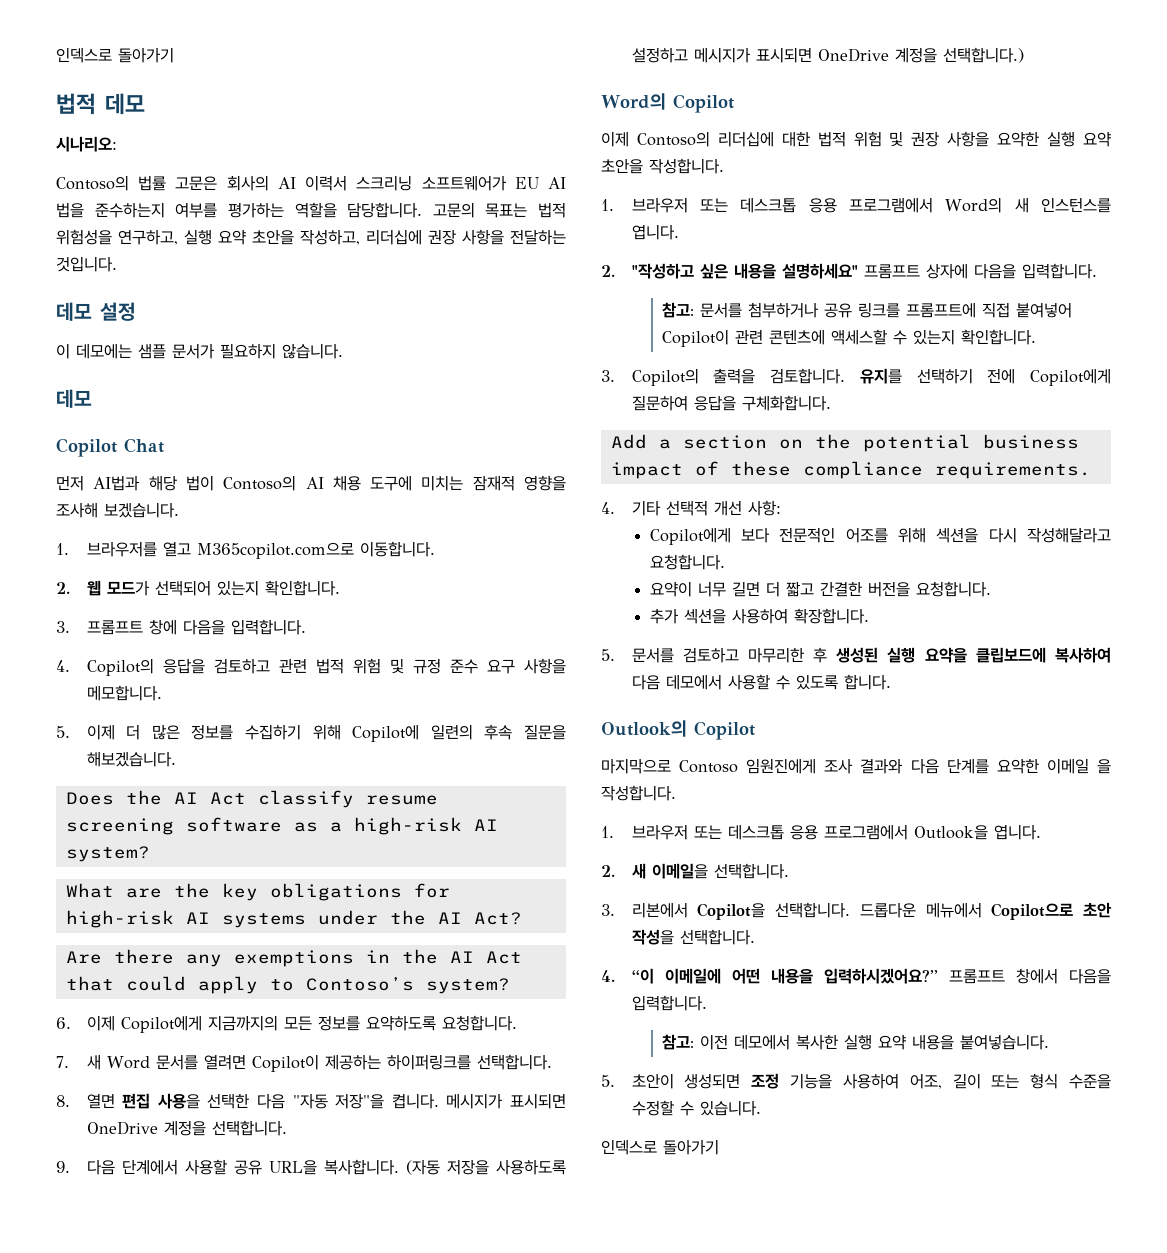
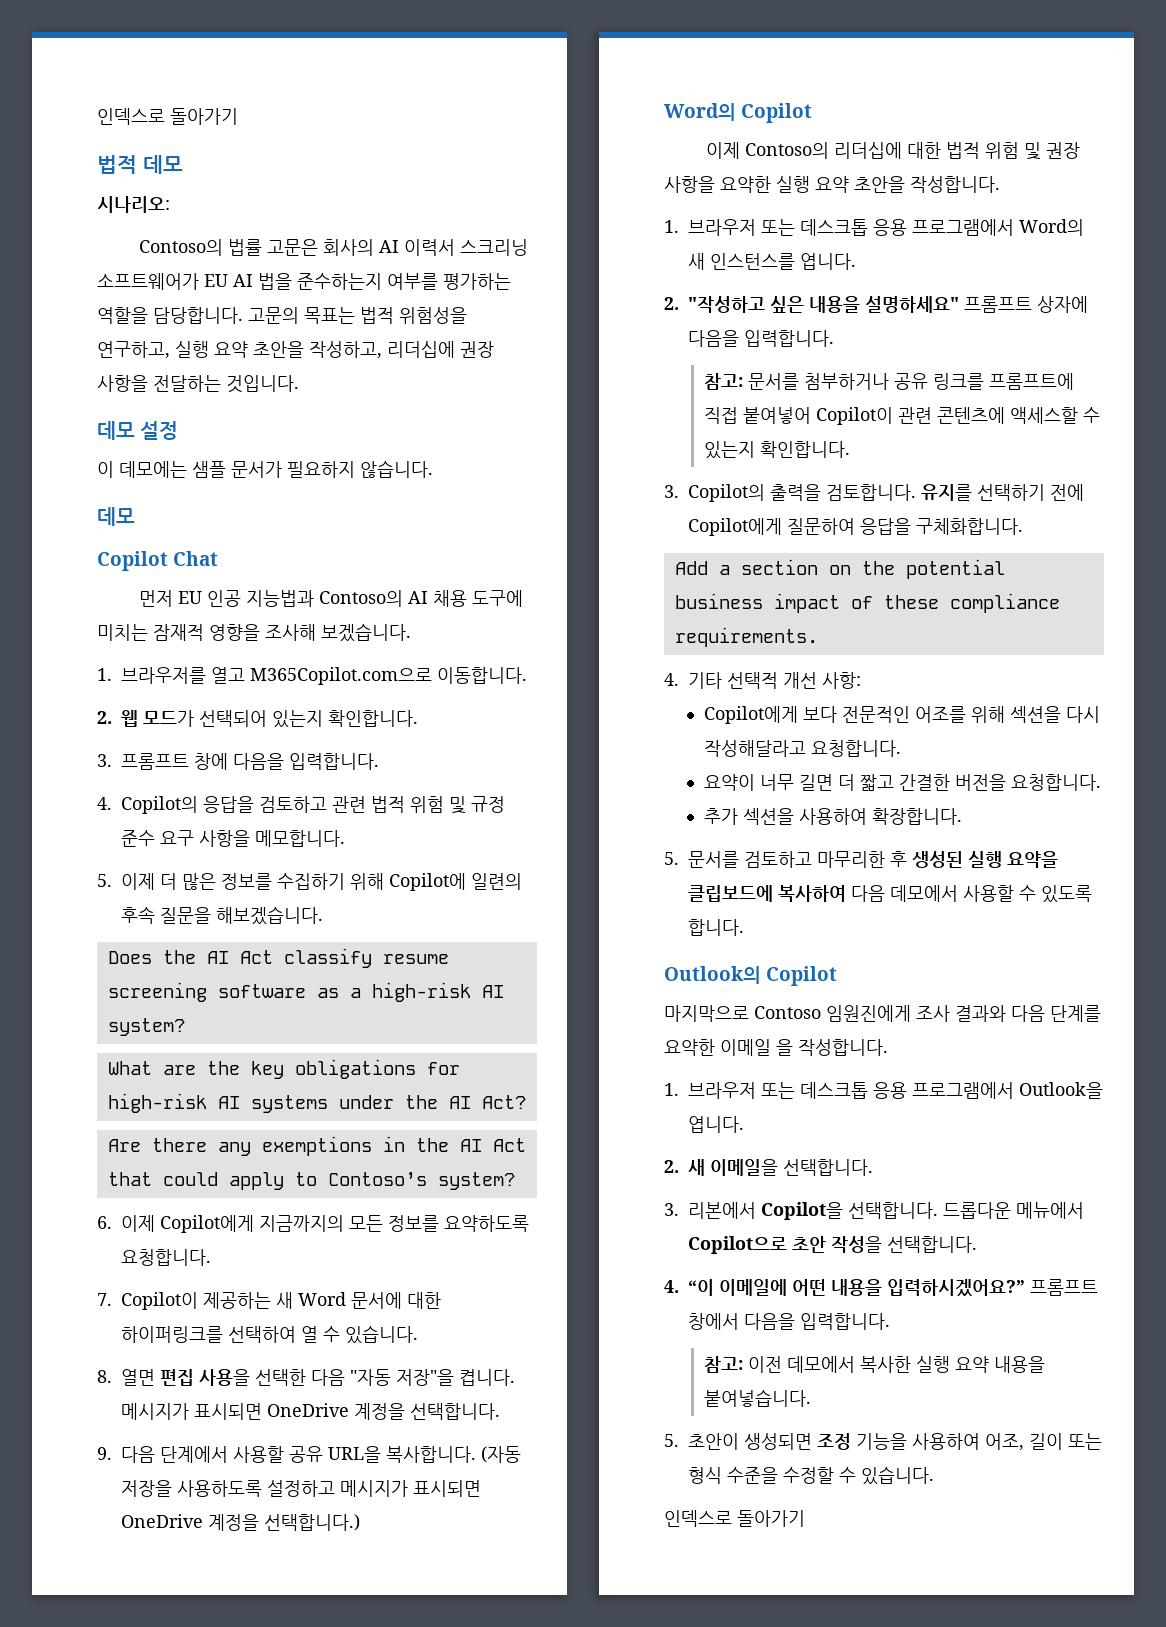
[93,475,214,491] AI법과 해당 법이 -> [178,590,315,607] EU 인공 지능법과
[196,542,354,559] M365copilot.com으로 -> [250,667,432,685] M365Copilot.com으로
[86,1054,552,1072] 새 Word 문서를 열려면 Copilot이 제공하는 하이퍼링크를 선택합니다. -> [121,1292,441,1310] [121,1325,418,1344] Copilot이 제공하는 새 Word 문서에 대한 하이퍼링크를 선택하여 열 수 있습니다.

